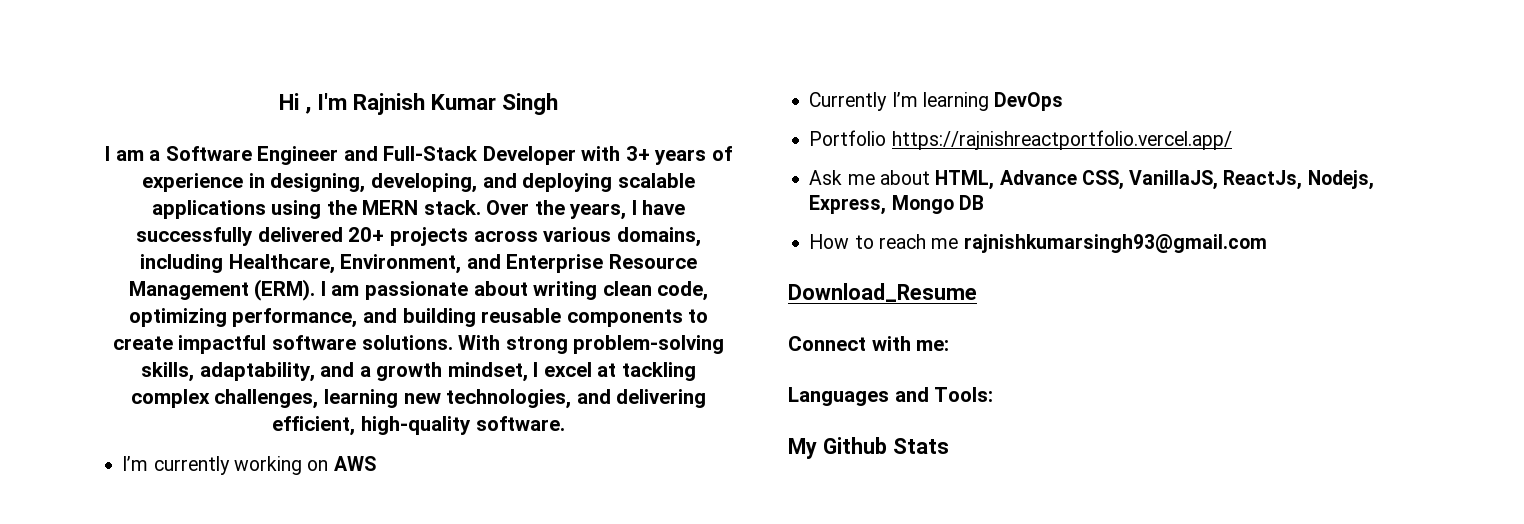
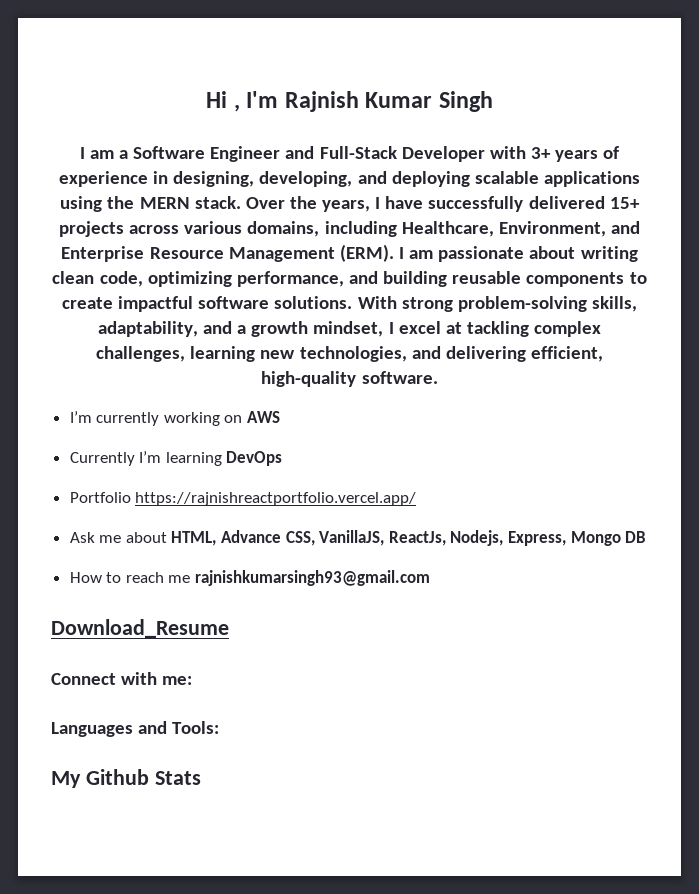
[348,227,385,242] 20+ -> [609,197,640,209] 15+

